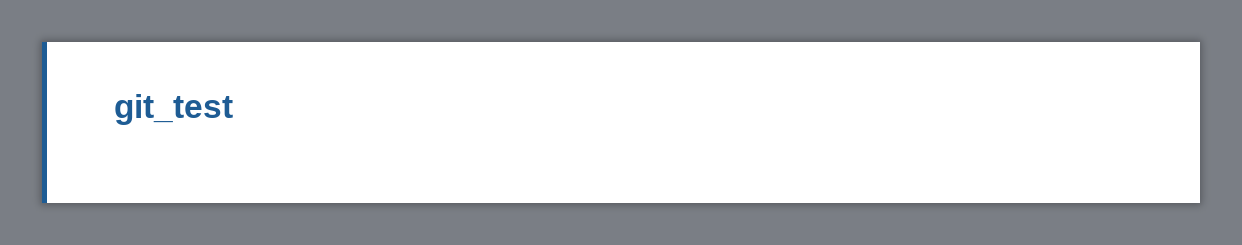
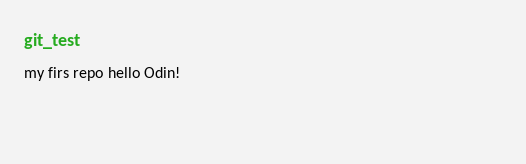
(233, 109) none -> [24,67,180,81] // my firs repo hello Odin!

